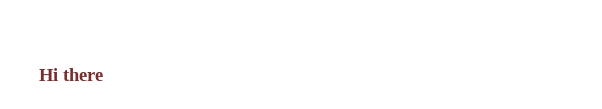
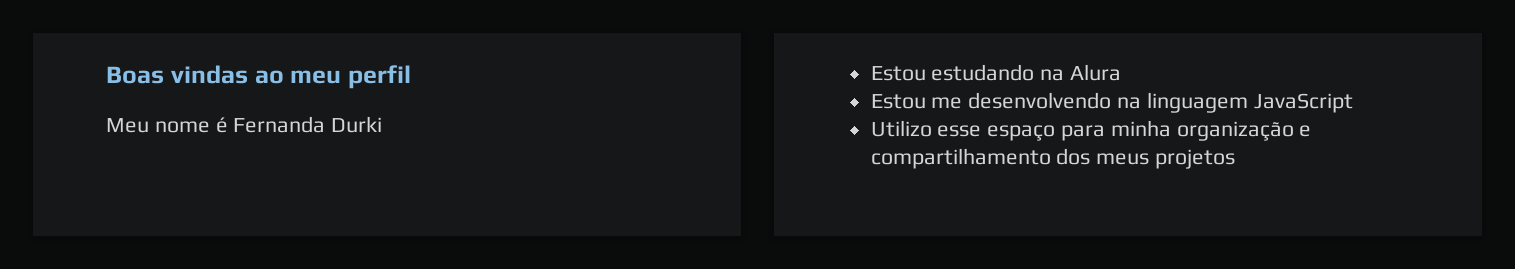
[39,68,103,81] Hi there -> [106,65,411,89] [106,116,383,133] [870,64,1122,81] [870,92,1353,113] [870,120,1312,141] [870,148,1236,169] Boas vindas ao meu perfil // Meu nome é Fernanda Durki // Estou estudando na Alura // Estou me desenvolvendo na linguagem JavaScript // Utilizo esse espaço para minha organização e compartilhamento dos meus projetos

